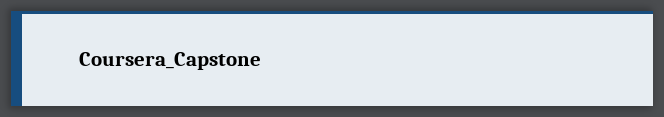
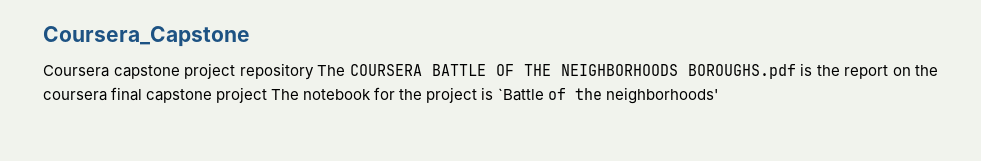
(261, 61) none -> [43,63,938,80] [43,87,719,104] // Coursera capstone project repository The COURSERA BATTLE OF THE NEIGHBORHOODS BOROUGHS.pdf is the report on the coursera final capstone project The notebook for the project is `Battle of the neighborhoods'

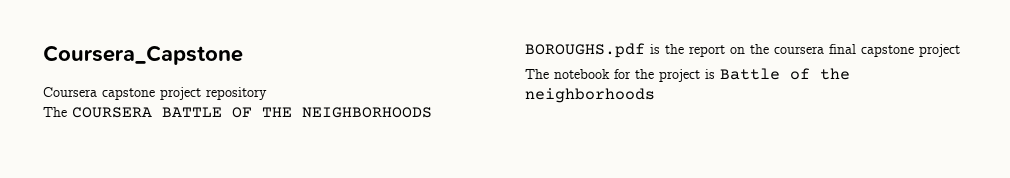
(314, 71) none -> (267, 93) //
(268, 95) none -> (960, 50) //
[497,88,544,101] `Battle -> [720,68,780,80] Battle
[605,87,719,104] neighborhoods' -> [525,88,655,103] neighborhoods

